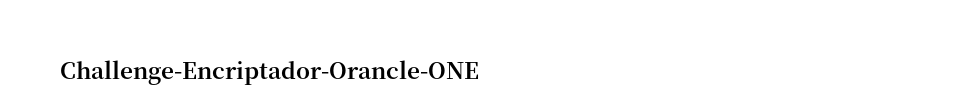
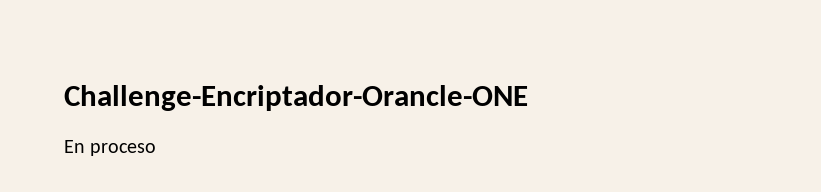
(479, 72) none -> [64,140,157,156] // En proceso

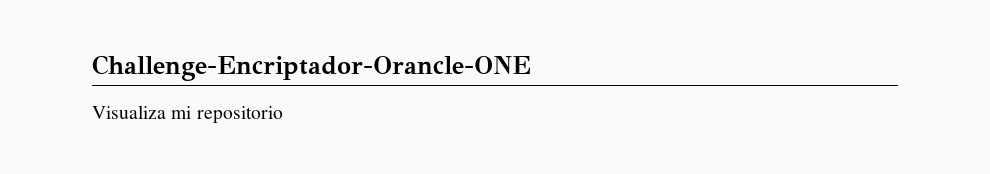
[64,140,157,156] En proceso -> [92,105,283,124] Visualiza mi repositorio

